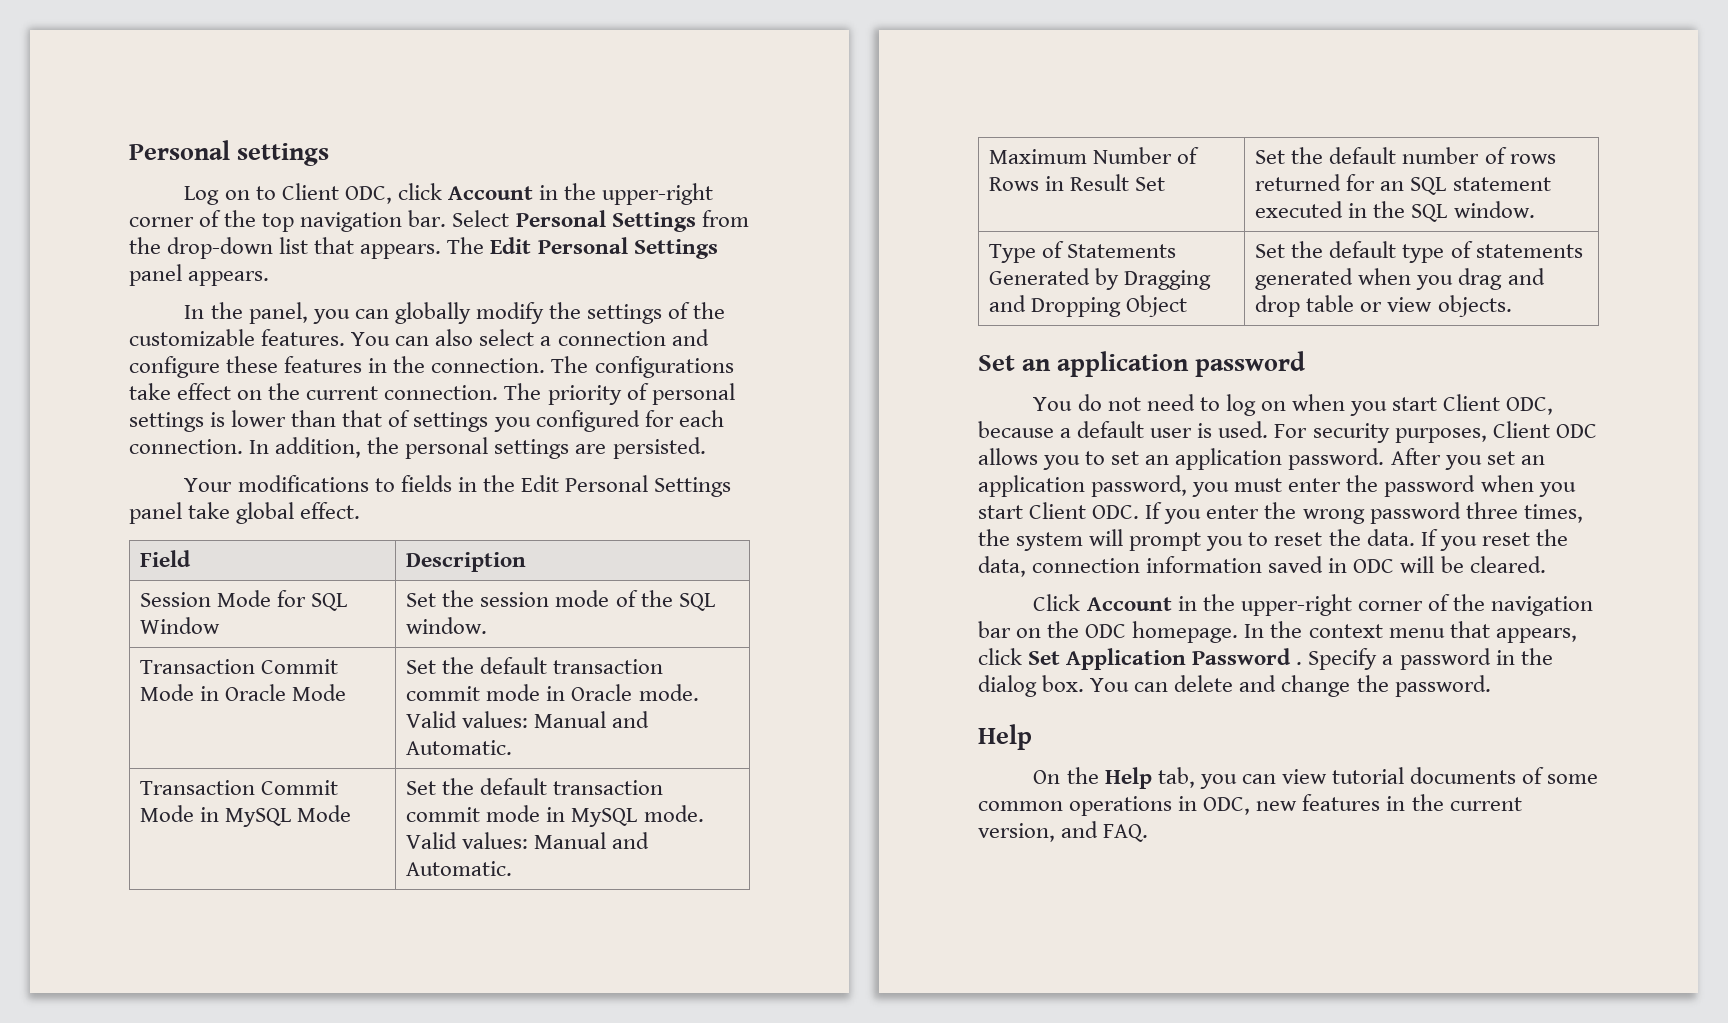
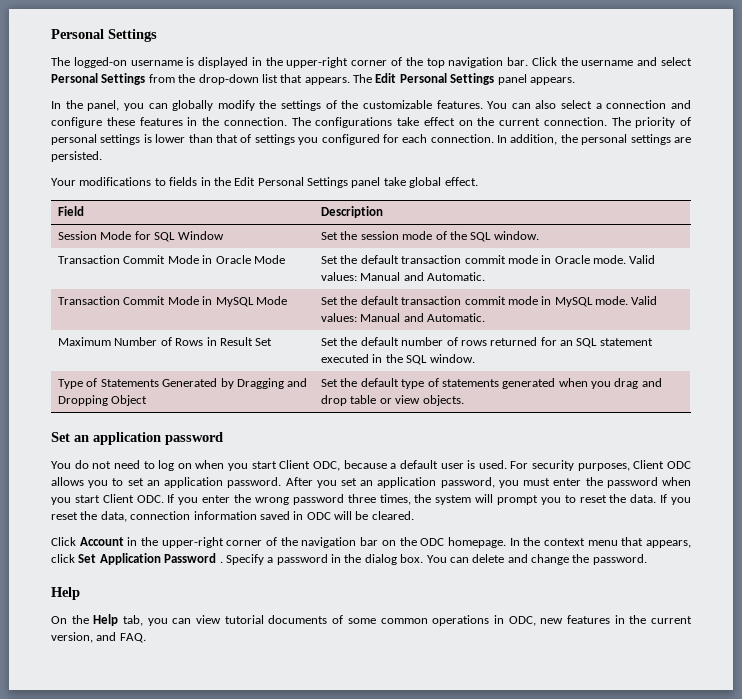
[129,140,330,166] [184,183,533,205] Personal settings // Log on to Client ODC, click Account -> [51,29,157,42] [51,57,249,68] Personal Settings // The logged-on username is displayed
[452,210,510,227] Select -> [531,57,692,66] Click the username and select

